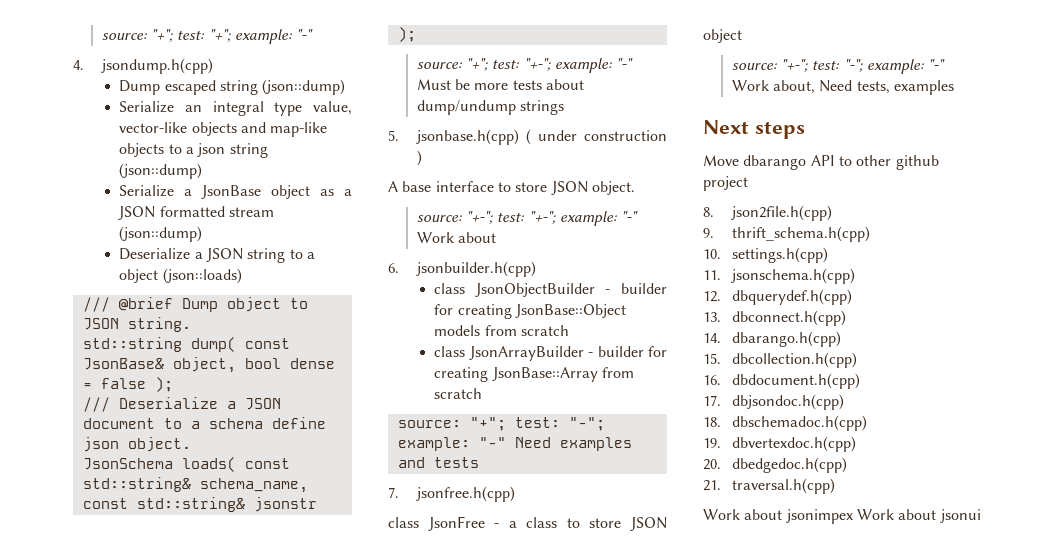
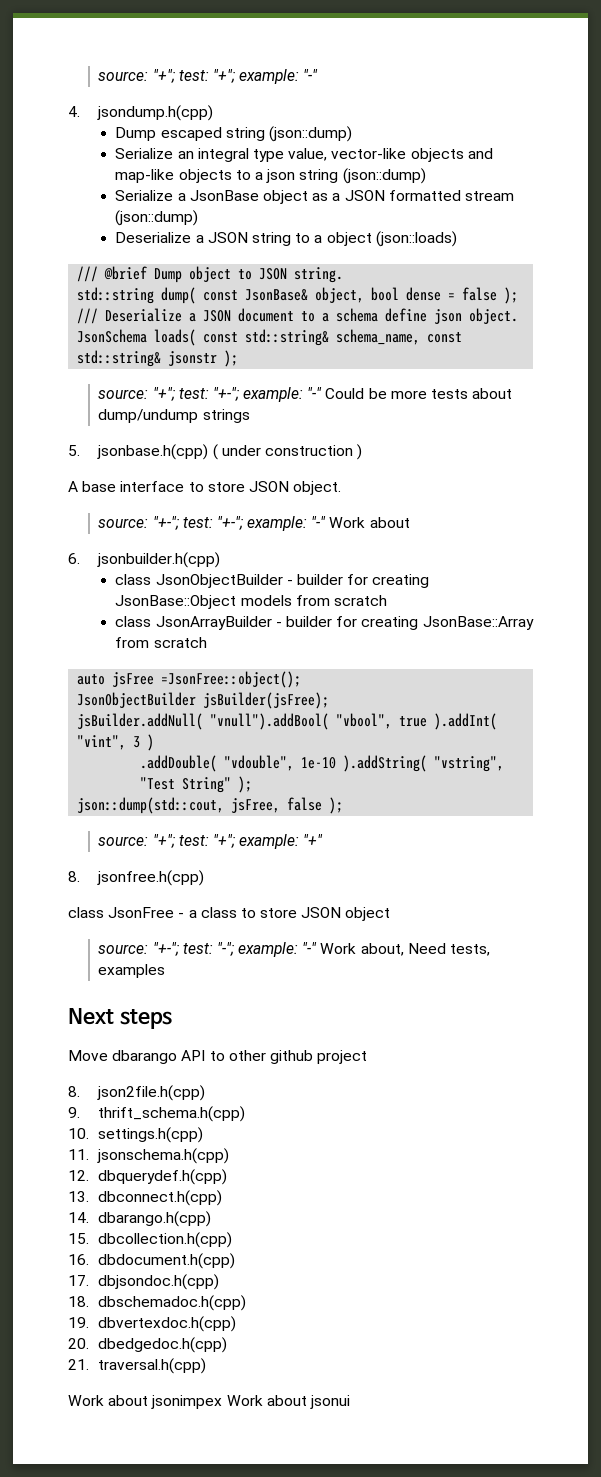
[416,79,451,90] Must -> [325,388,365,399] Could
[397,417,605,431] [397,437,632,451] [397,457,479,468] [388,487,399,498] source: "+"; test: "-"; example: "-" Need examples and tests // 7. -> [77,671,302,688] [77,692,330,709] [77,713,498,730] [77,734,155,751] [140,755,505,772] [140,776,253,793] [77,797,344,814] [98,834,324,849] [68,871,80,882] auto jsFree =JsonFree::object(); // JsonObjectBuilder jsBuilder(jsFree); // jsBuilder.addNull( "vnull").addBool( "vbool", true ).addInt( "vint", 3 ) // .addDouble( "vdouble", 1e-10 ).addString( "vstring", "Test String" ); // json::dump(std::cout, jsFree, false ); // source: "+"; test: "+"; example: "+" // 8.

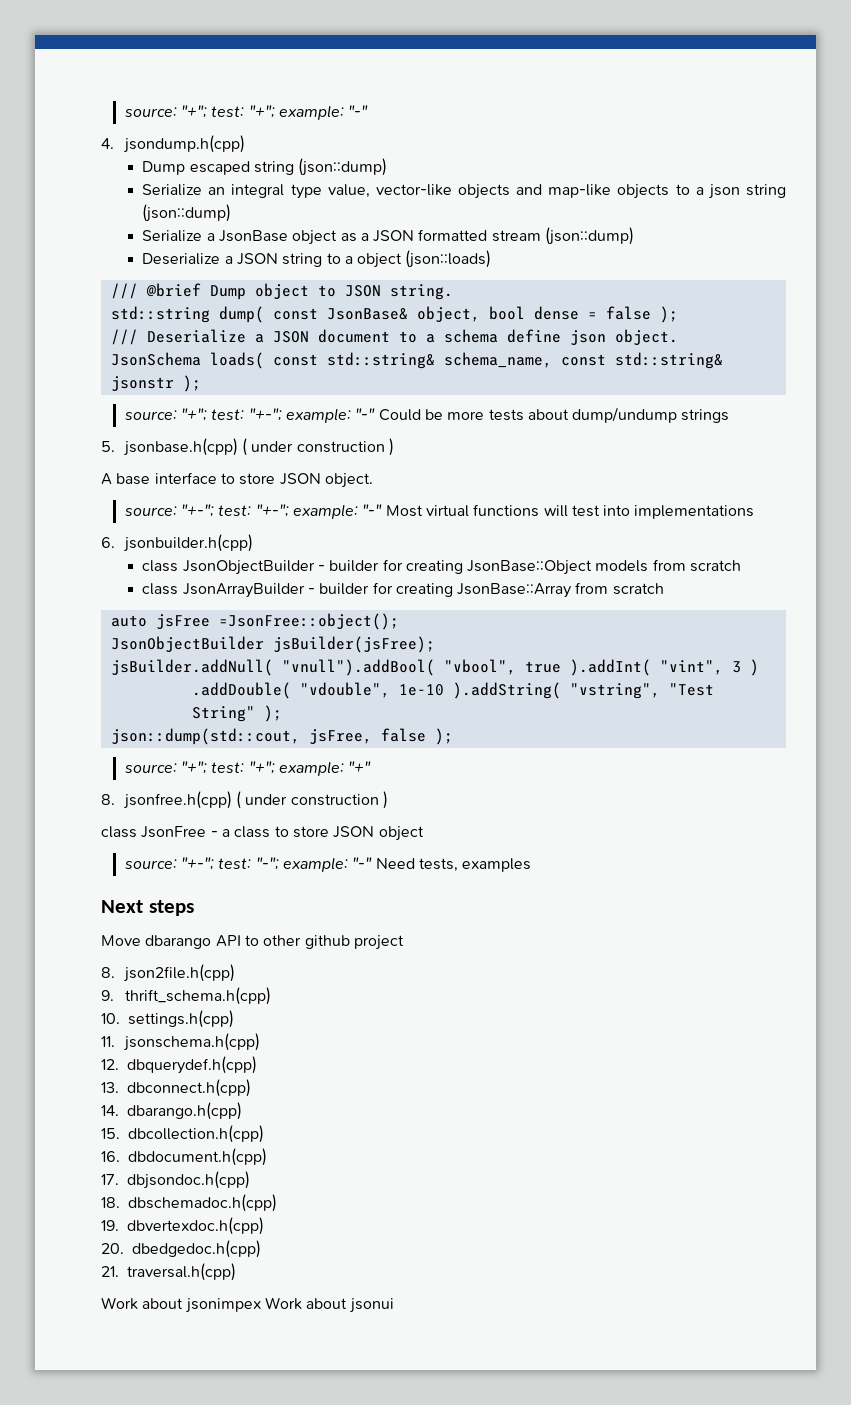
[329,517,410,528] Work about -> [385,504,755,519] Most virtual functions will test into implementations
(205, 878) none -> [235,791,388,809] ( under construction )
[320,943,404,956] Work about, -> (373, 863) none

